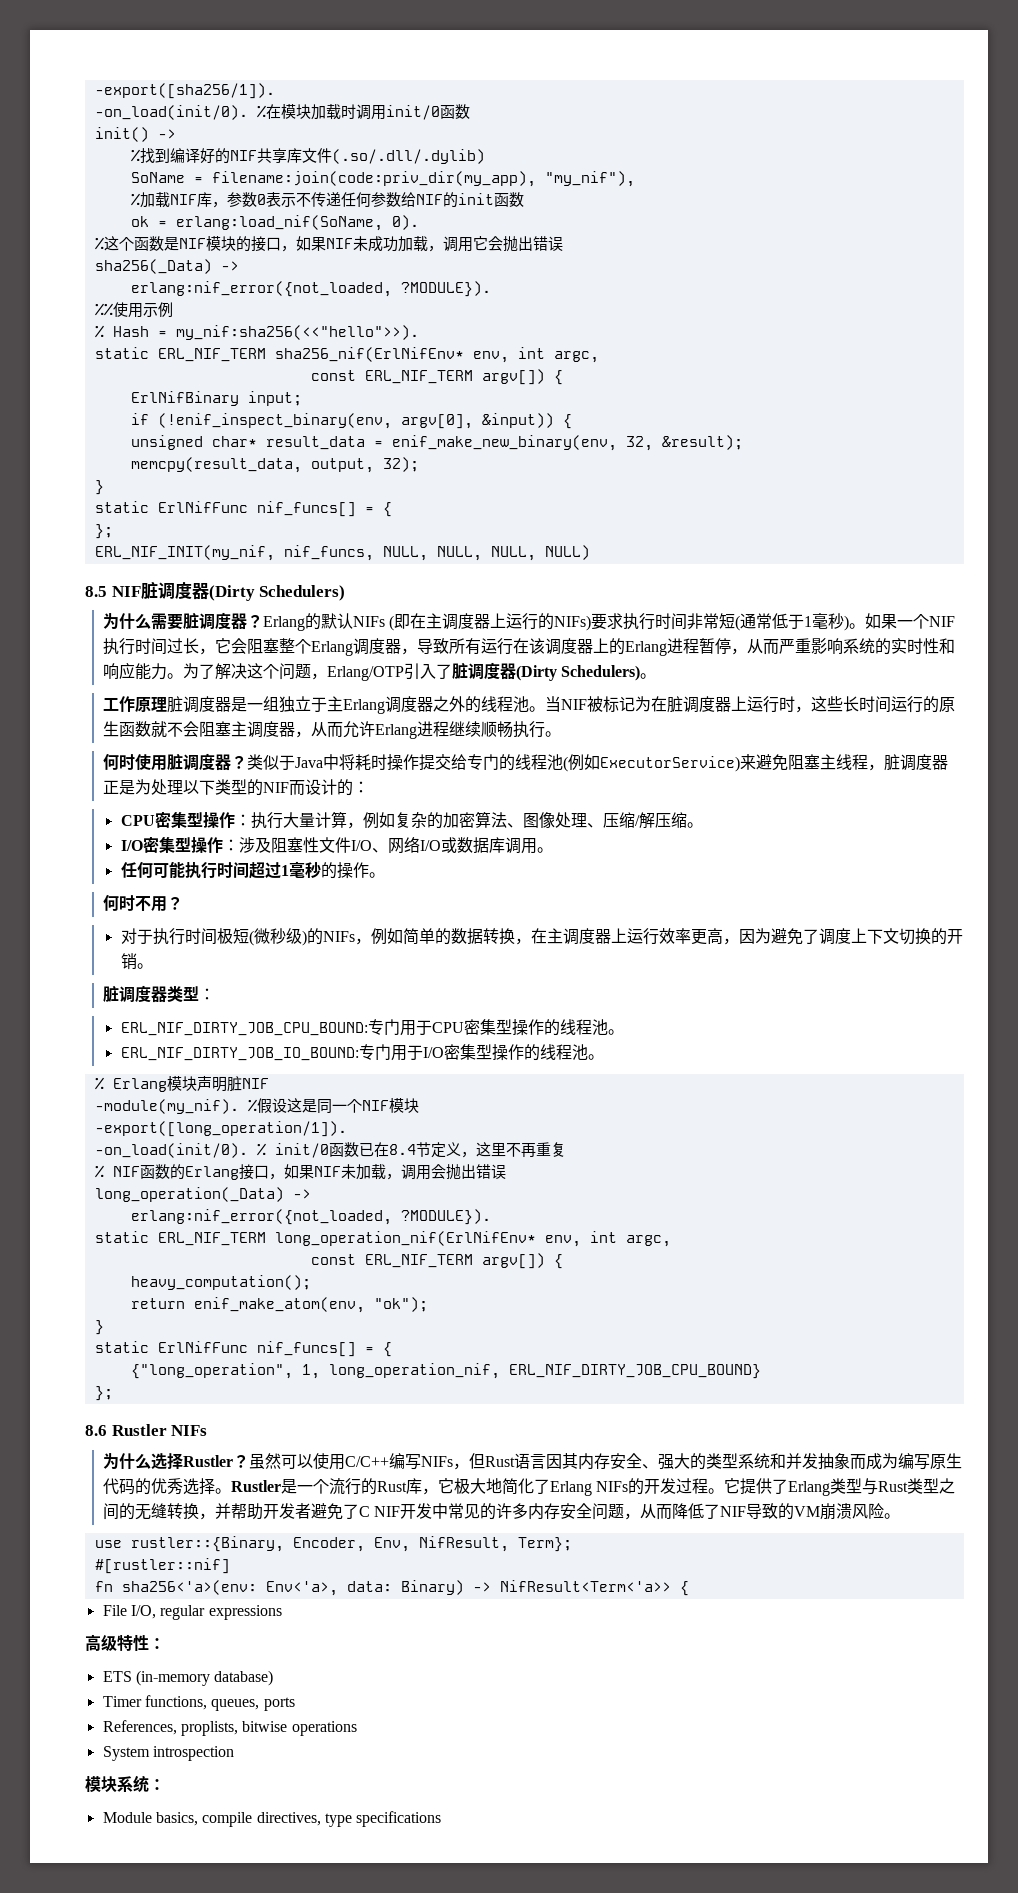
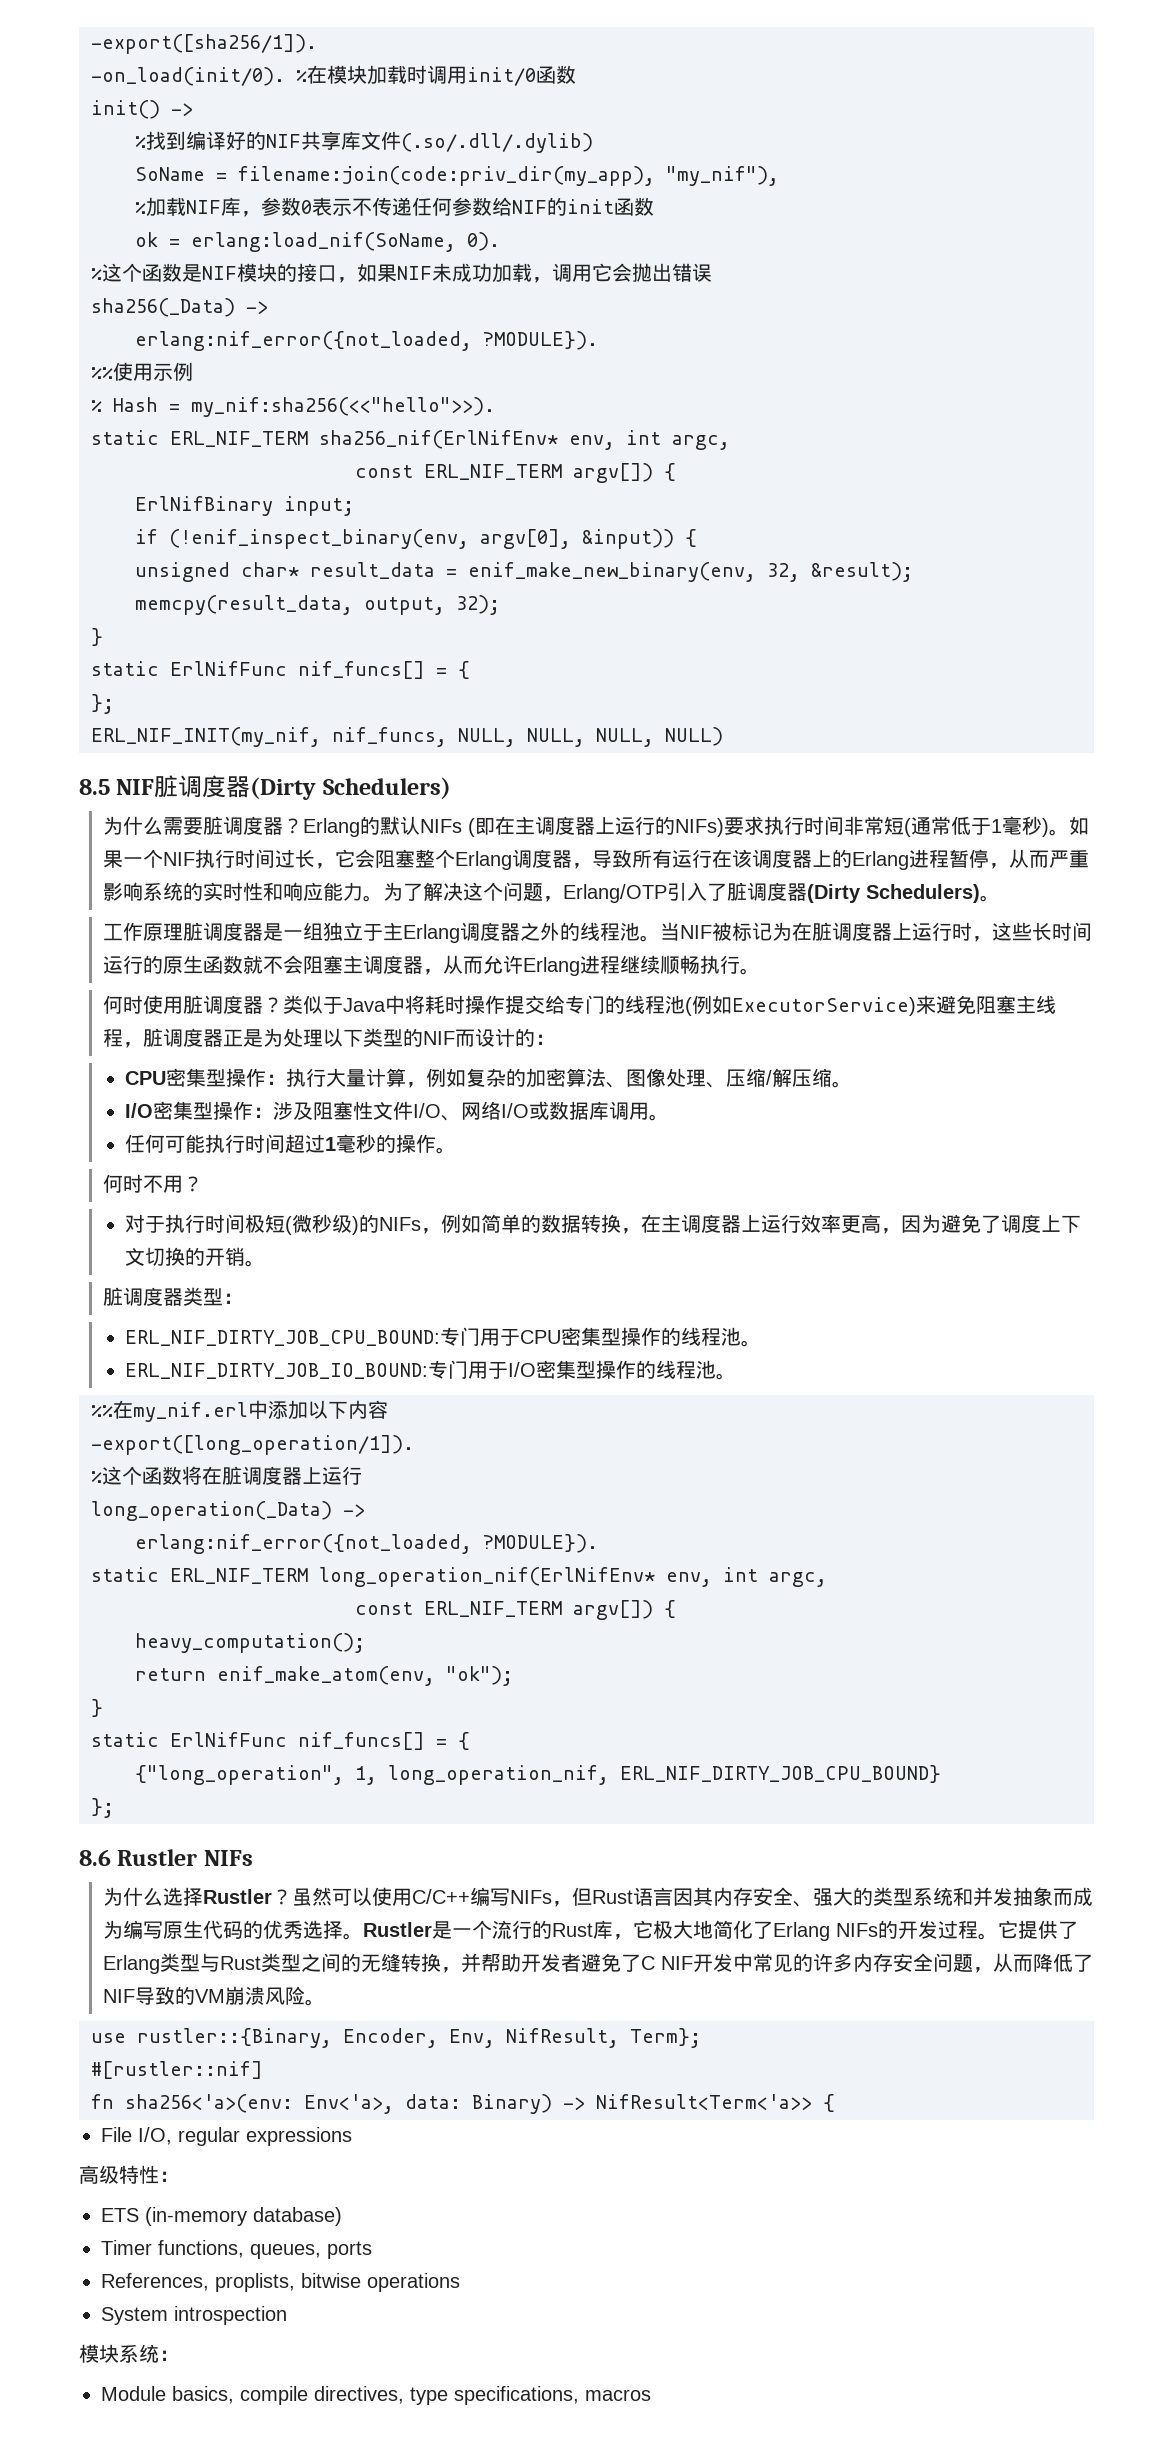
[94,1075,269,1092] [94,1098,419,1114] [94,1121,347,1137] [94,1142,566,1158] [94,1164,506,1180] % Erlang模块声明脏NIF // -module(my_nif). %假设这是同一个NIF模块 // -export([long_operation/1]). // -on_load(init/0). % init/0函数已在8.4节定义，这里不再重复 // % NIF函数的Erlang接口，如果NIF未加载，调用会抛出错误 -> [91,1400,388,1422] [91,1435,414,1455] [91,1466,362,1485] %%在my_nif.erl中添加以下内容 // -export([long_operation/1]). // %这个函数将在脏调度器上运行
[356,1811,442,1827] specifications -> [454,2386,651,2405] specifications, macros

